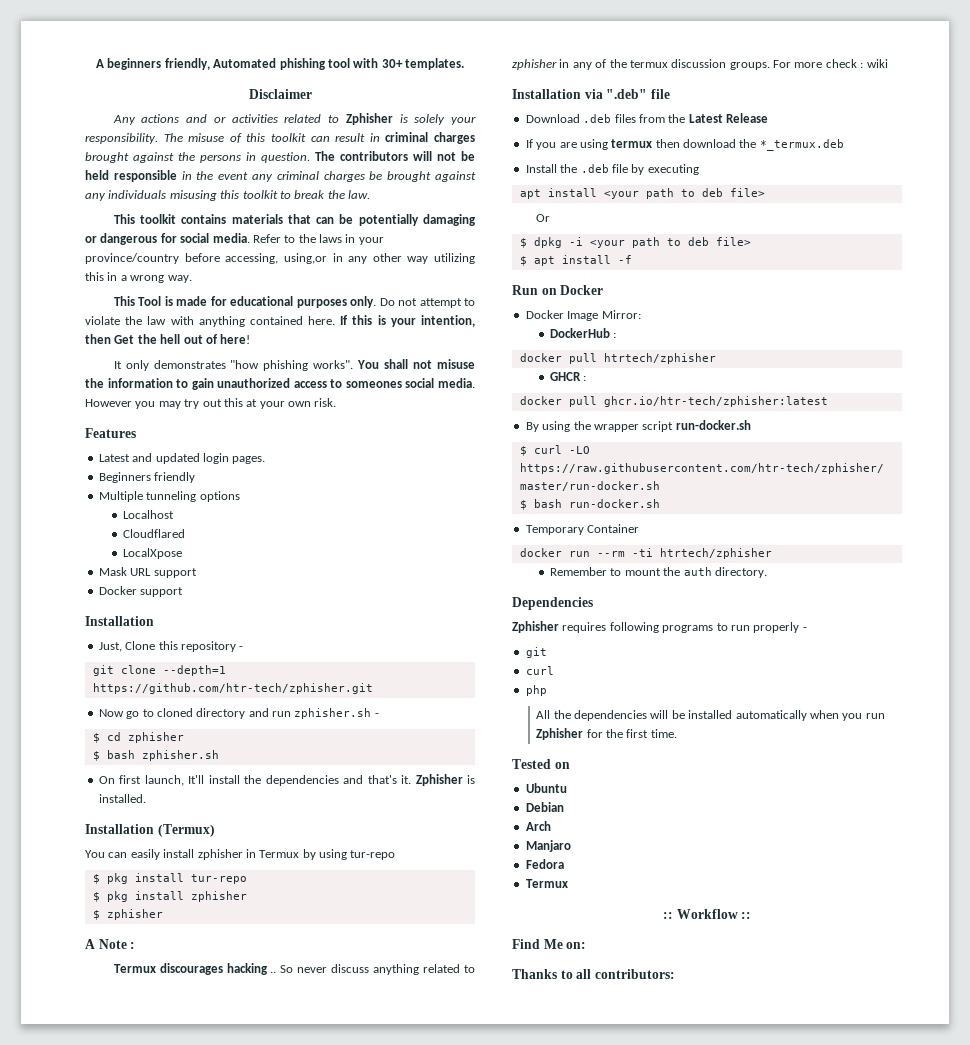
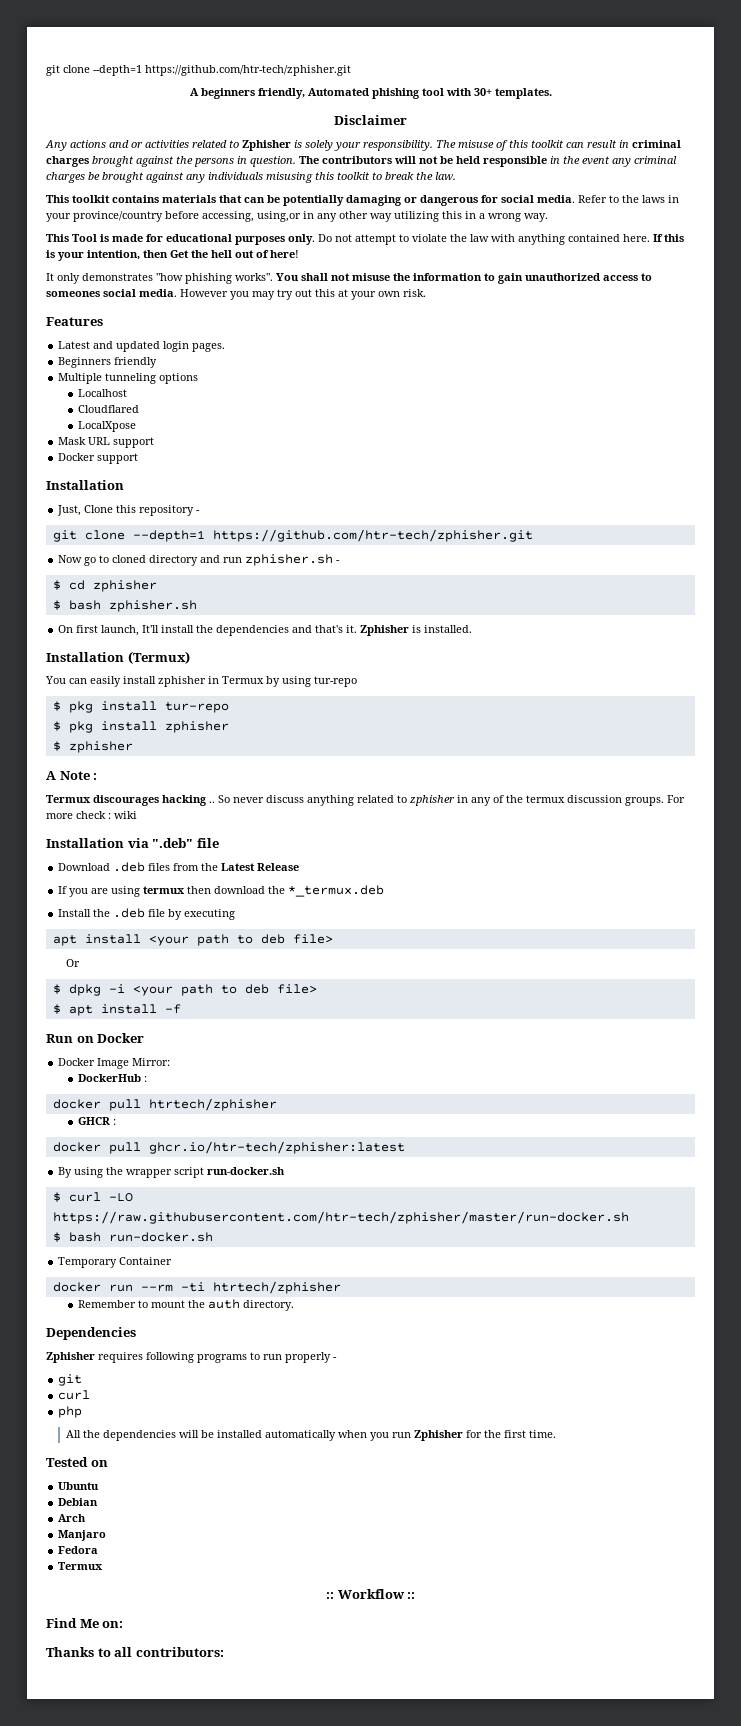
(96, 63) none -> [46,65,351,76] git clone --depth=1 https://github.com/htr-tech/zphisher.git //

